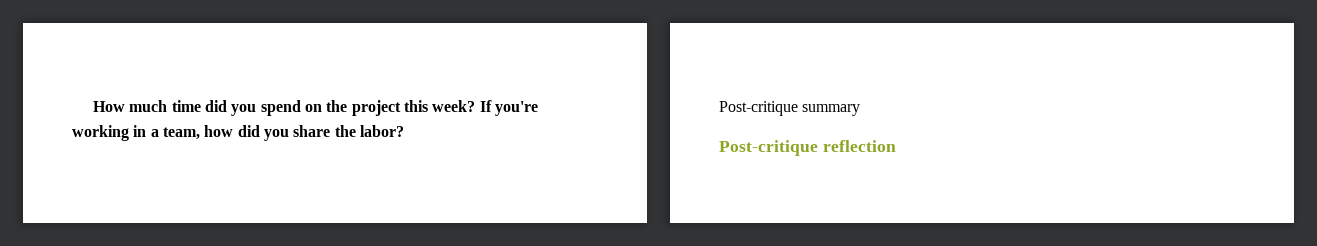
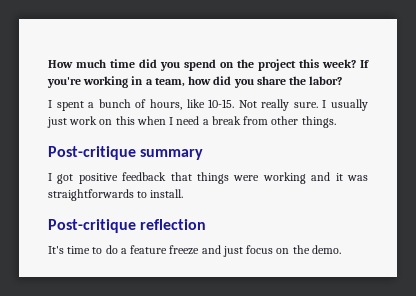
[719,101,861,116] [719,140,896,156] Post-critique summary // Post-critique reflection -> [48,99,368,111] [47,116,336,128] [48,146,204,160] [48,172,368,184] [48,189,184,201] [48,219,207,233] [48,245,341,257] I spent a bunch of hours, like 10-15. Not really sure. I usually just work on this when I need a break from other things. // Post-critique summary // I got positive feedback that things were working and it was straightforwards to install. // Post-critique reflection // It's time to do a feature freeze and just focus on the demo.

